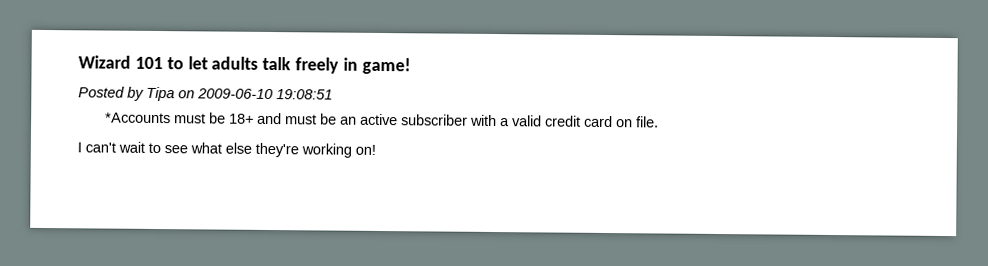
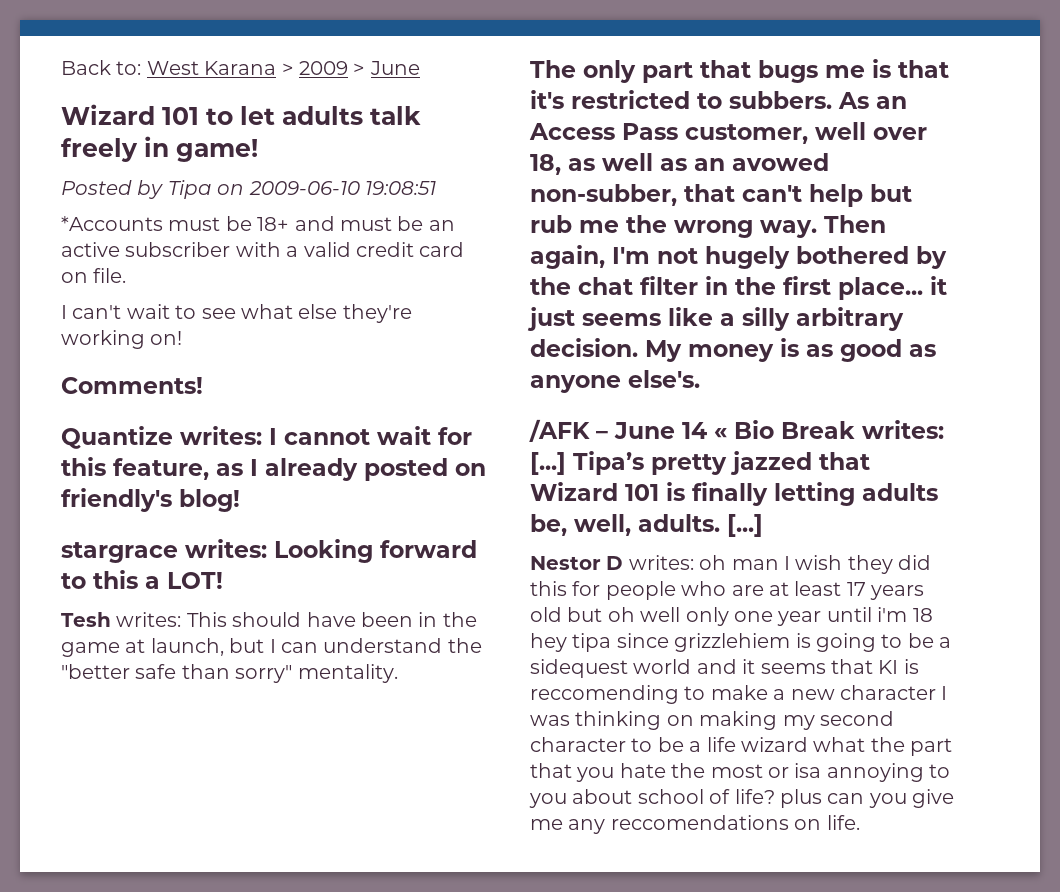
(78, 62) none -> [61,60,420,75] Back to: West Karana > 2009 > June //
(376, 149) none -> [61,377,203,394] [61,426,472,449] [61,457,486,481] [61,488,240,512] [61,539,477,563] [61,570,223,589] [61,612,477,627] [61,638,482,657] [61,664,398,683] [530,59,949,83] [530,90,907,109] [529,122,927,144] [530,153,829,175] [530,184,912,207] [530,215,886,238] [530,245,947,269] [530,276,947,300] [527,307,904,331] [530,338,936,362] [530,370,700,393] [529,419,944,442] [530,451,870,475] [530,482,938,506] [530,514,763,537] [530,555,932,574] [530,581,925,600] [530,607,933,626] [530,633,952,652] [530,659,919,678] [530,685,948,704] [530,711,894,730] [530,737,953,756] [530,763,951,782] [529,789,955,808] [530,815,860,834] // Comments! // Quantize writes: I cannot wait for this feature, as I already posted on friendly's blog! // stargrace writes: Looking forward to this a LOT! // Tesh writes: This should have been in the game at launch, but I can understand the "better safe than sorry" mentality. // The only part that bugs me is that it's restricted to subbers. As an Access Pass customer, well over 18, as well as an avowed non-subber, that can't help but rub me the wrong way. Then again, I'm not hugely bothered by the chat filter in the first place... it just seems like a silly arbitrary decision. My money is as good as anyone else's. // /AFK – June 14 « Bio Break writes: [...] Tipa’s pretty jazzed that Wizard 101 is finally letting adults be, well, adults. [...] // Nestor D writes: oh man I wish they did this for people who are at least 17 years old but oh well only one year until i'm 18 hey tipa since grizzlehiem is going to be a sidequest world and it seems that KI is reccomending to make a new character I was thinking on making my second character to be a life wizard what the part that you hate the most or isa annoying to you about school of life? plus can you give me any reccomendations on life.

